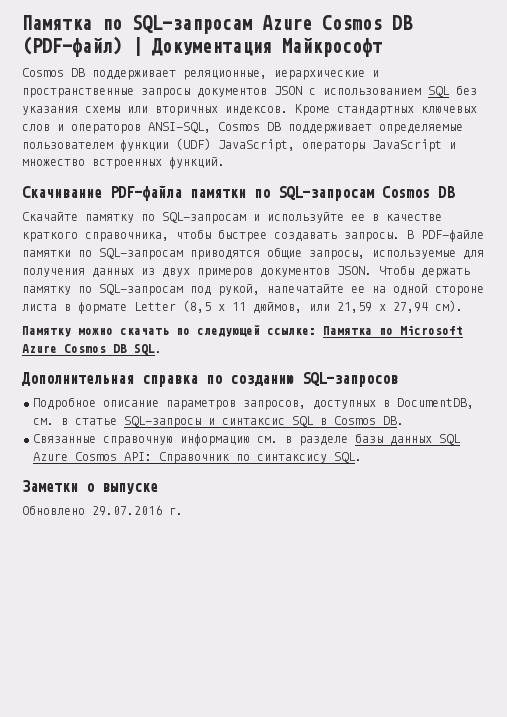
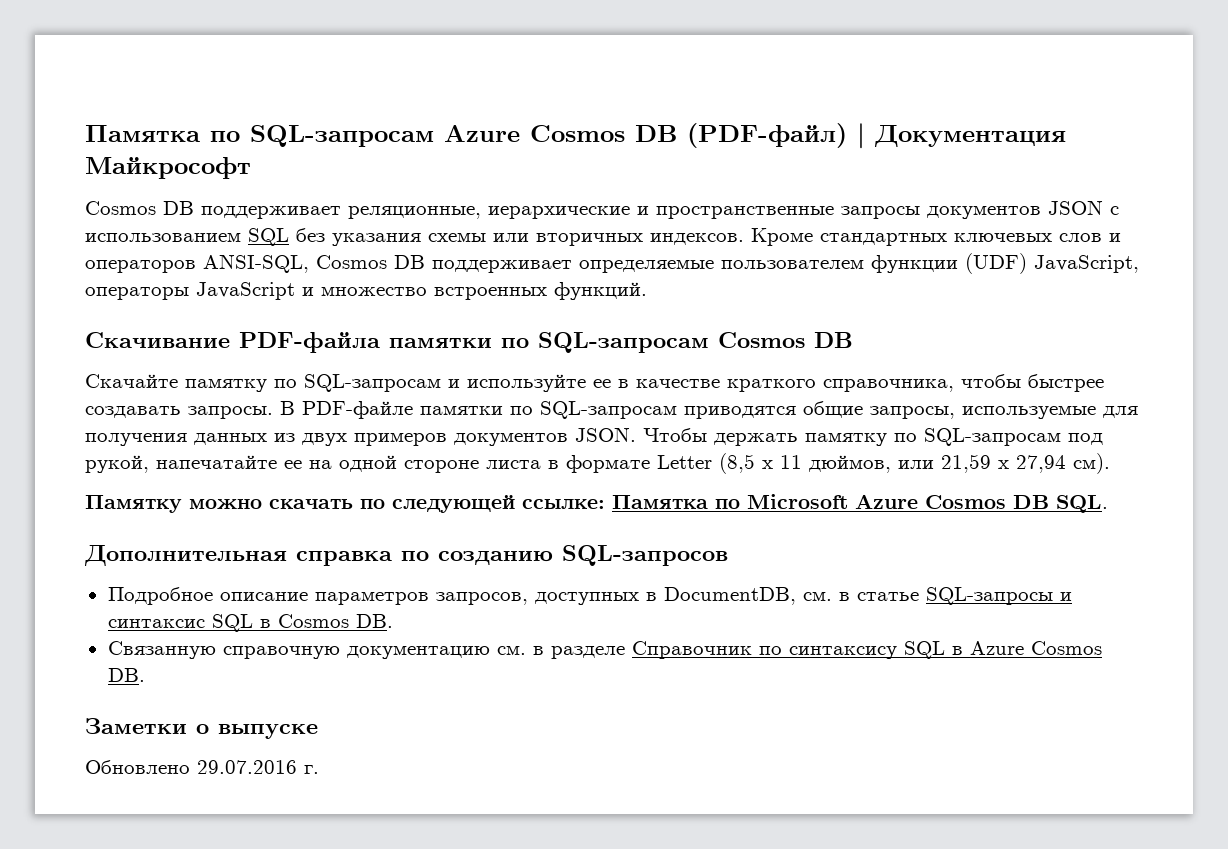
[33,433,461,446] [33,452,362,464] Связанные справочную информацию см. в разделе базы данных SQL Azure Cosmos API: Справочник по синтаксису SQL. -> [107,641,1102,659] [107,668,145,682] Связанную справочную документацию см. в разделе Справочник по синтаксису SQL в Azure Cosmos DB.

